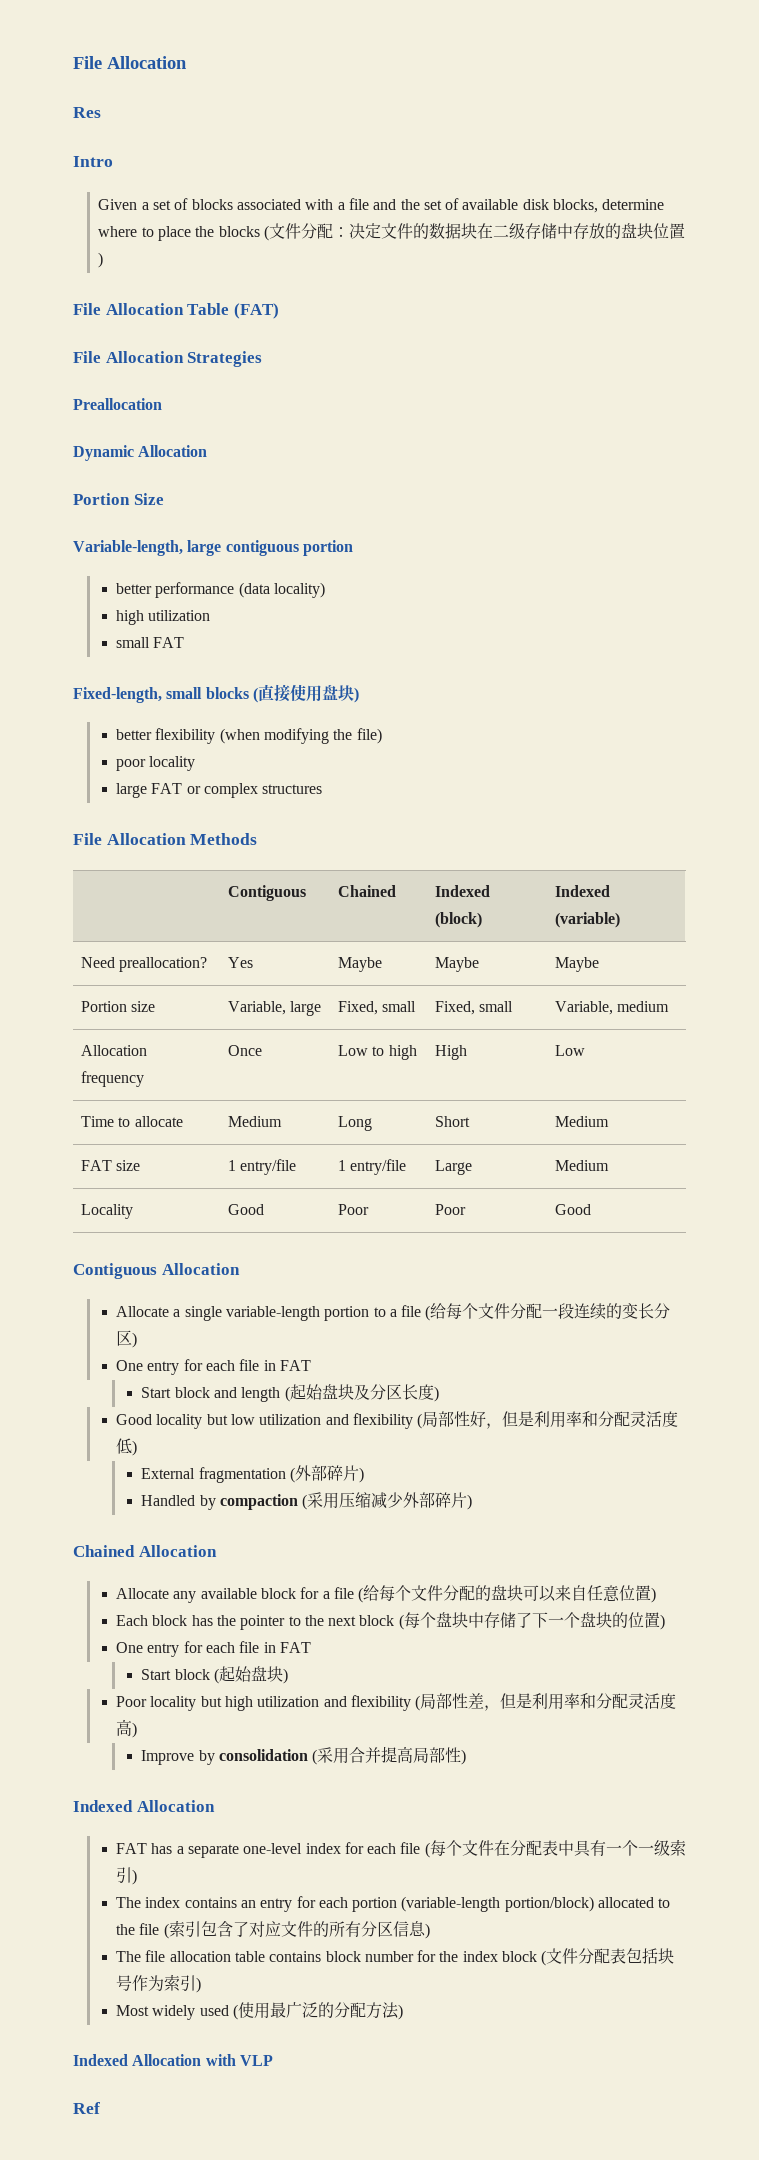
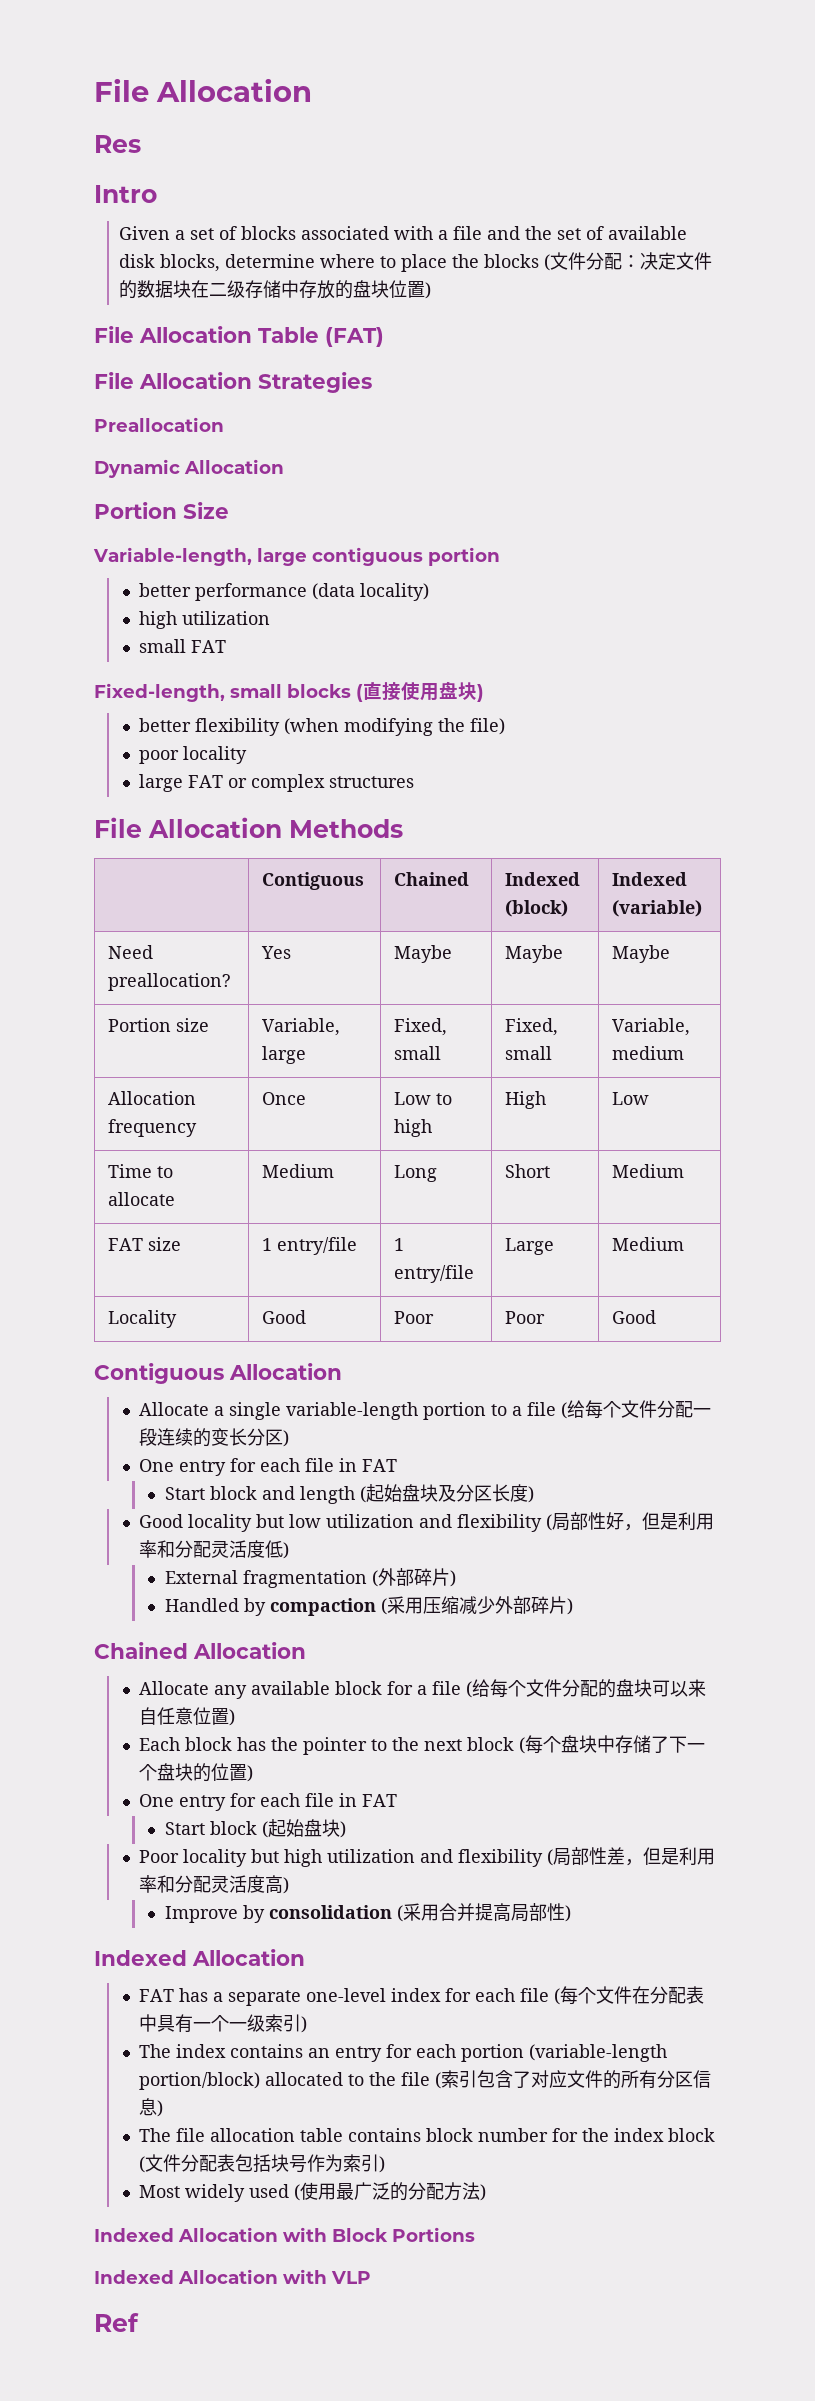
(403, 2012) none -> [94,2227,475,2242] // Indexed Allocation with Block Portions

